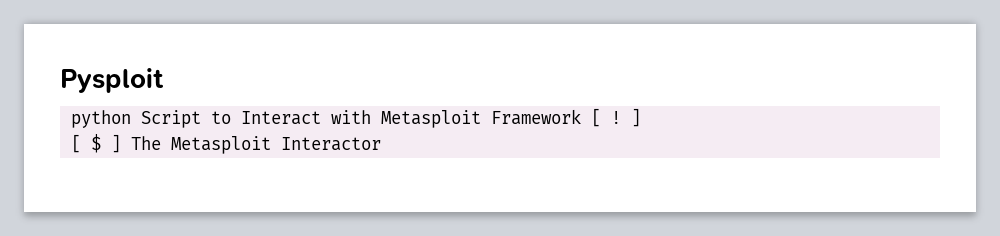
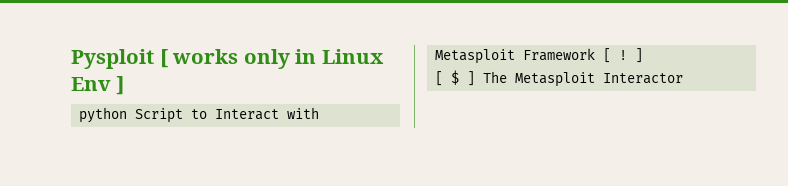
(164, 80) none -> [159,49,384,69] [71,76,124,95] [ works only in Linux Env ]

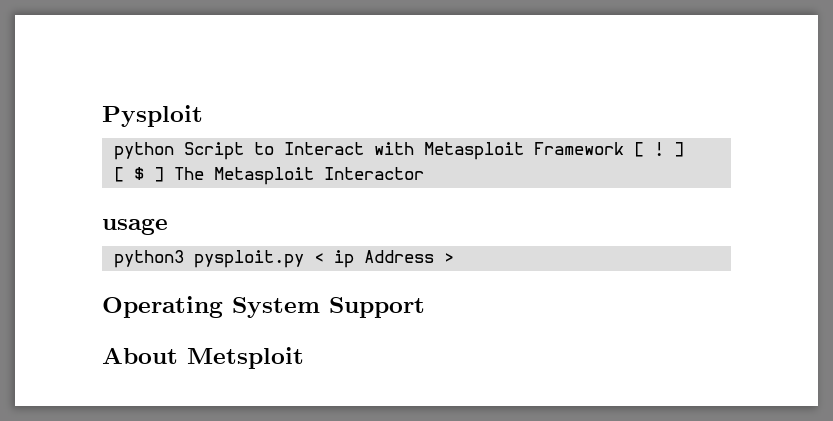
[159,49,384,69] [71,76,124,95] [ works only in Linux Env ] -> (203, 116) none
(683, 78) none -> [102,218,168,235] [114,250,454,268] [102,296,425,318] [102,347,304,369] // usage // python3 pysploit.py < ip Address > // Operating System Support // About Metsploit

